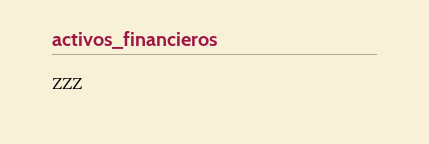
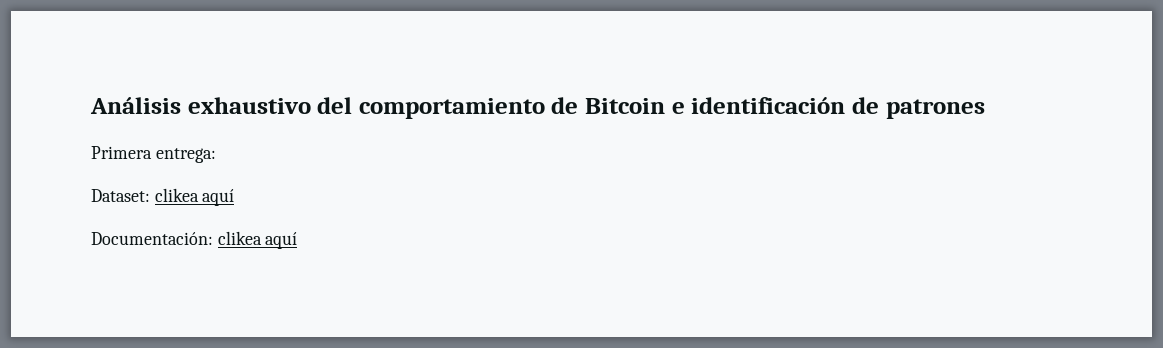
[52,31,217,49] [52,77,82,90] activos_financieros // ZZZ -> [90,97,985,119] [91,146,216,163] [91,188,235,206] [91,231,298,249] Análisis exhaustivo del comportamiento de Bitcoin e identificación de patrones // Primera entrega: // Dataset: clikea aquí // Documentación: clikea aquí

